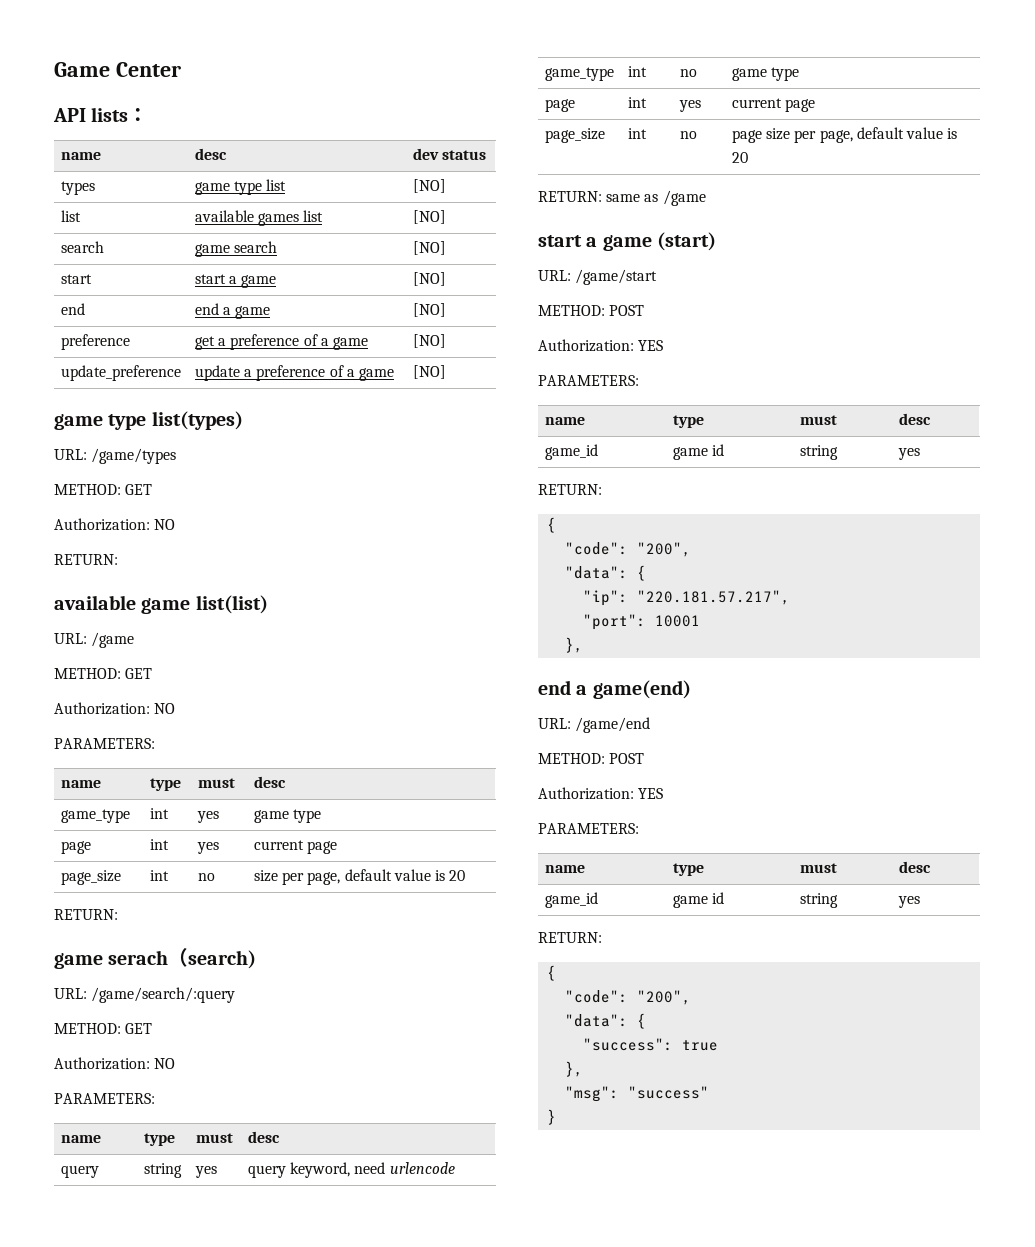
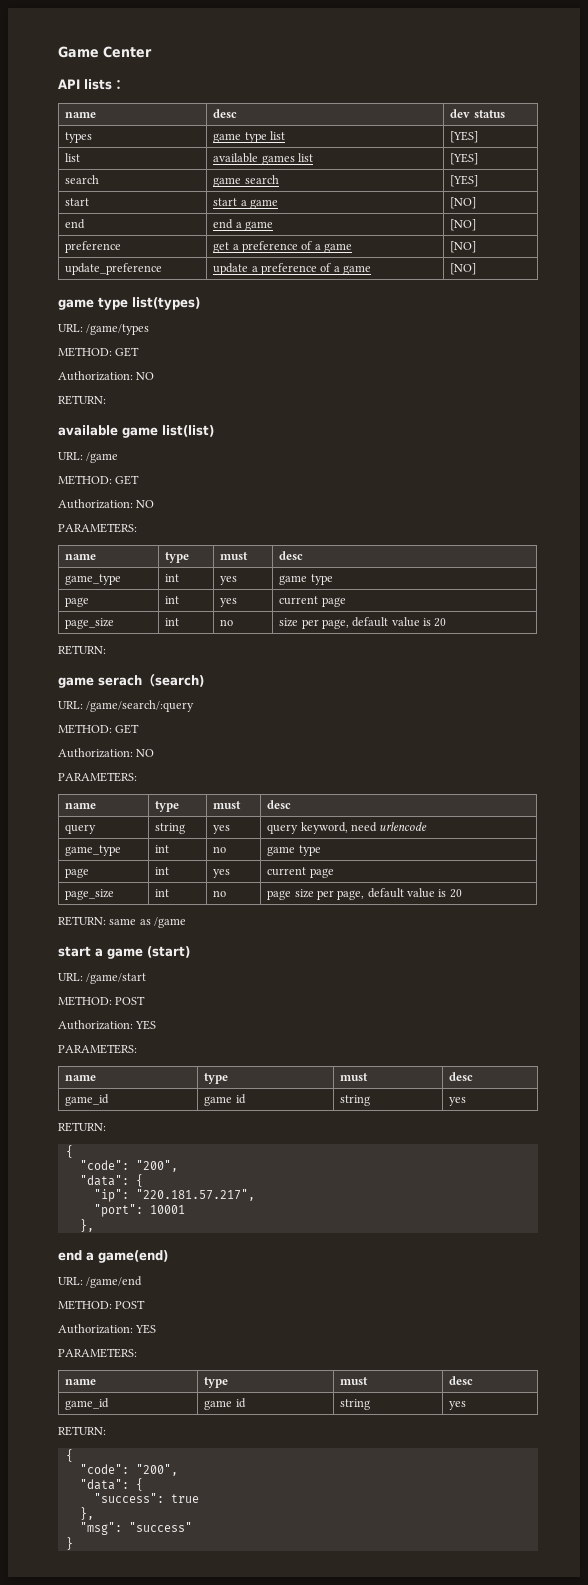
[412,179,446,193] [NO] -> [450,131,479,143] [YES]
[412,210,446,224] [NO] -> [450,153,479,165] [YES]
[412,241,446,255] [NO] -> [450,175,479,187] [YES]

